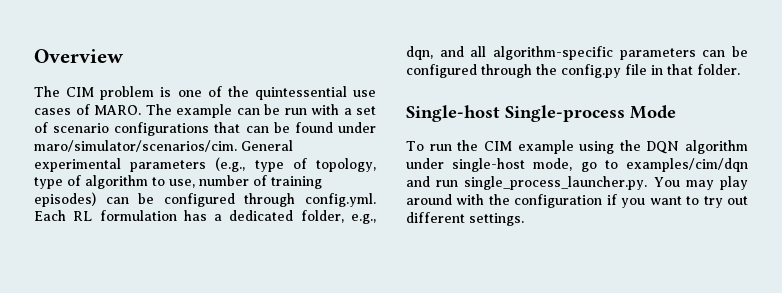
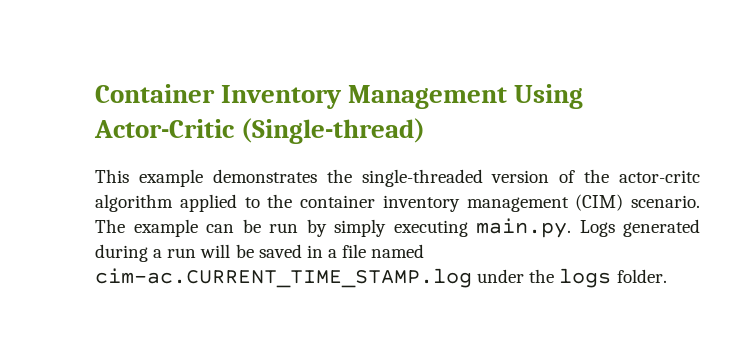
[34,49,124,63] [34,86,376,100] [34,104,141,115] Overview // The CIM problem is one of the quintessential use cases of MARO. -> [95,84,584,109] [94,118,426,144] [95,169,700,187] [95,194,700,212] Container Inventory Management Using Actor-Critic (Single-thread) // This example demonstrates the single-threaded version of the actor-critc algorithm applied to the container inventory management (CIM) scenario.
[311,104,376,115] [34,122,376,136] [34,140,293,152] [34,157,376,172] [34,175,322,189] [34,192,376,207] [34,210,376,224] [406,46,748,60] [406,64,740,78] [406,105,676,122] [406,140,748,154] [406,158,748,172] [406,176,748,190] [406,194,748,208] [406,212,524,226] with a set of scenario configurations that can be found under maro/simulator/scenarios/cim. General experimental parameters (e.g., type of topology, type of algorithm to use, number of training episodes) can be configured through config.yml. Each RL formulation has a dedicated folder, e.g., dqn, and all algorithm-specific parameters can be configured through the config.py file in that folder. // Single-host Single-process Mode // To run the CIM example using the DQN algorithm under single-host mode, go to examples/cim/dqn and run single_process_launcher.py. You may play around with the configuration if you want to try out different settings. -> [306,218,700,238] [95,244,425,262] [95,268,667,288] by simply executing main.py. Logs generated during a run will be saved in a file named cim-ac.CURRENT_TIME_STAMP.log under the logs folder.

